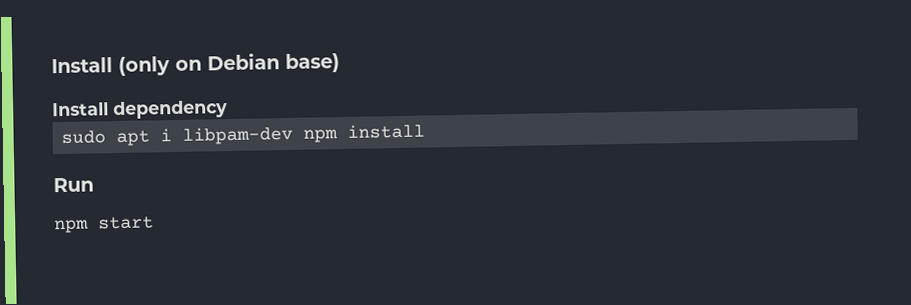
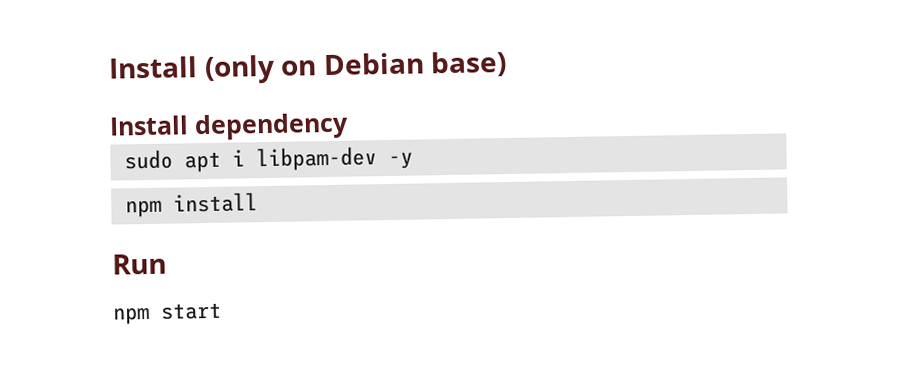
(294, 135) none -> [388,152,414,169] -y //

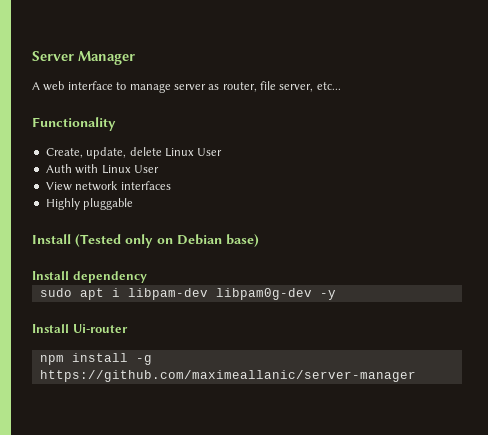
[108,54,275,85] Install (only -> [32,51,135,65] [32,81,341,93] [32,117,116,131] [45,147,223,159] [45,164,159,174] [45,181,171,191] [45,198,134,210] [32,234,153,248] Server Manager // A web interface to manage server as router, file server, etc... // Functionality // Create, update, delete Linux User // Auth with Linux User // View network interfaces // Highly pluggable // Install (Tested only
(378, 159) none -> [215,288,312,300] libpam0g-dev
(414, 160) none -> [32,324,128,333] // Install Ui-router
[112,253,167,275] [112,302,222,325] // Run // npm start -> [135,355,152,365] [39,370,416,382] -g https://github.com/maximeallanic/server-manager

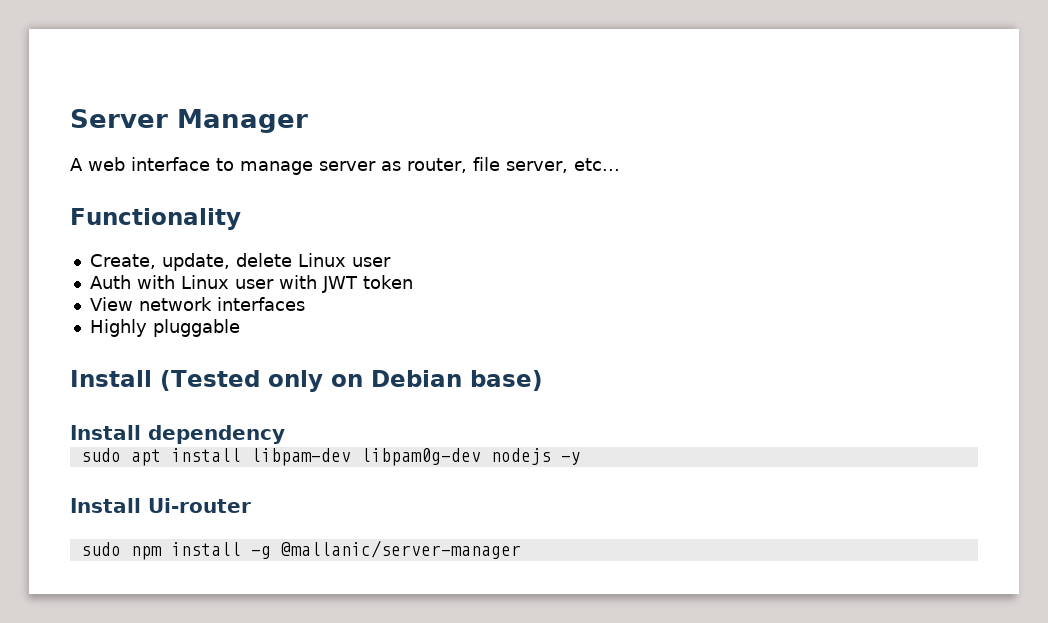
[197,148,223,156] User -> [351,257,391,267] user
[133,165,159,173] User -> [234,275,413,293] user with JWT token
[111,288,120,297] i -> [170,448,241,462] install
(312, 294) none -> [490,448,551,465] nodejs
(128, 328) none -> [80,542,121,556] sudo
[39,370,416,382] https://github.com/maximeallanic/server-manager -> [280,540,521,559] @mallanic/server-manager

